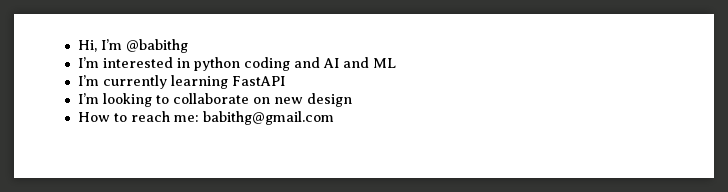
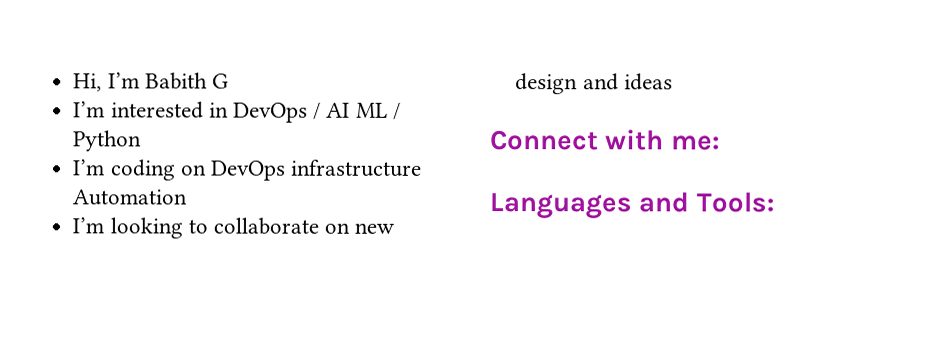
[125,39,188,53] @babithg -> [144,72,229,90] Babith G
[193,57,369,71] python coding and AI and -> [232,102,351,123] DevOps / AI
[77,75,285,89] // I’m currently learning FastAPI -> [392,102,401,120] [73,130,143,152] [73,159,423,181] [72,189,188,206] / Python // I’m coding on DevOps infrastructure Automation
[77,111,334,125] // How to reach me: babithg@gmail.com -> [582,73,673,91] [490,129,720,151] [489,192,774,219] and ideas // Connect with me: // Languages and Tools:

